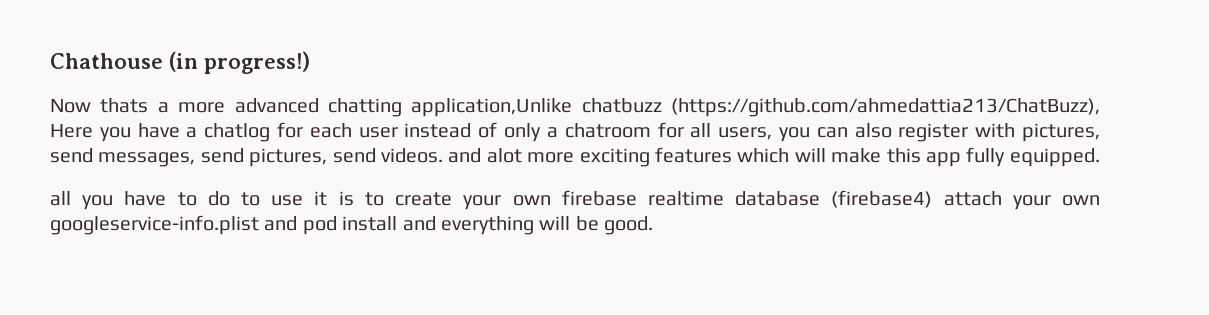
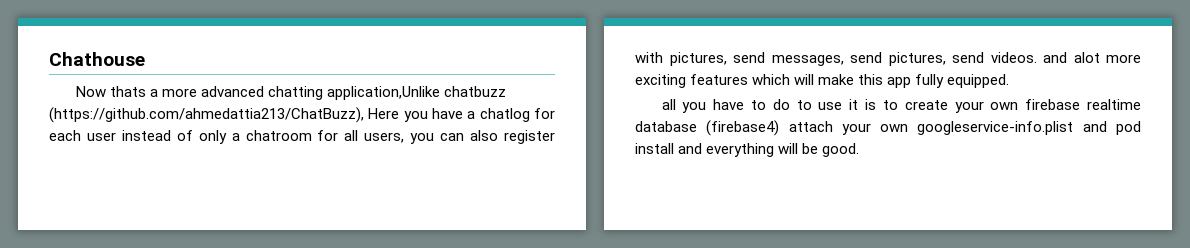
[169,51,310,74] (in progress!) -> (145, 59) none

